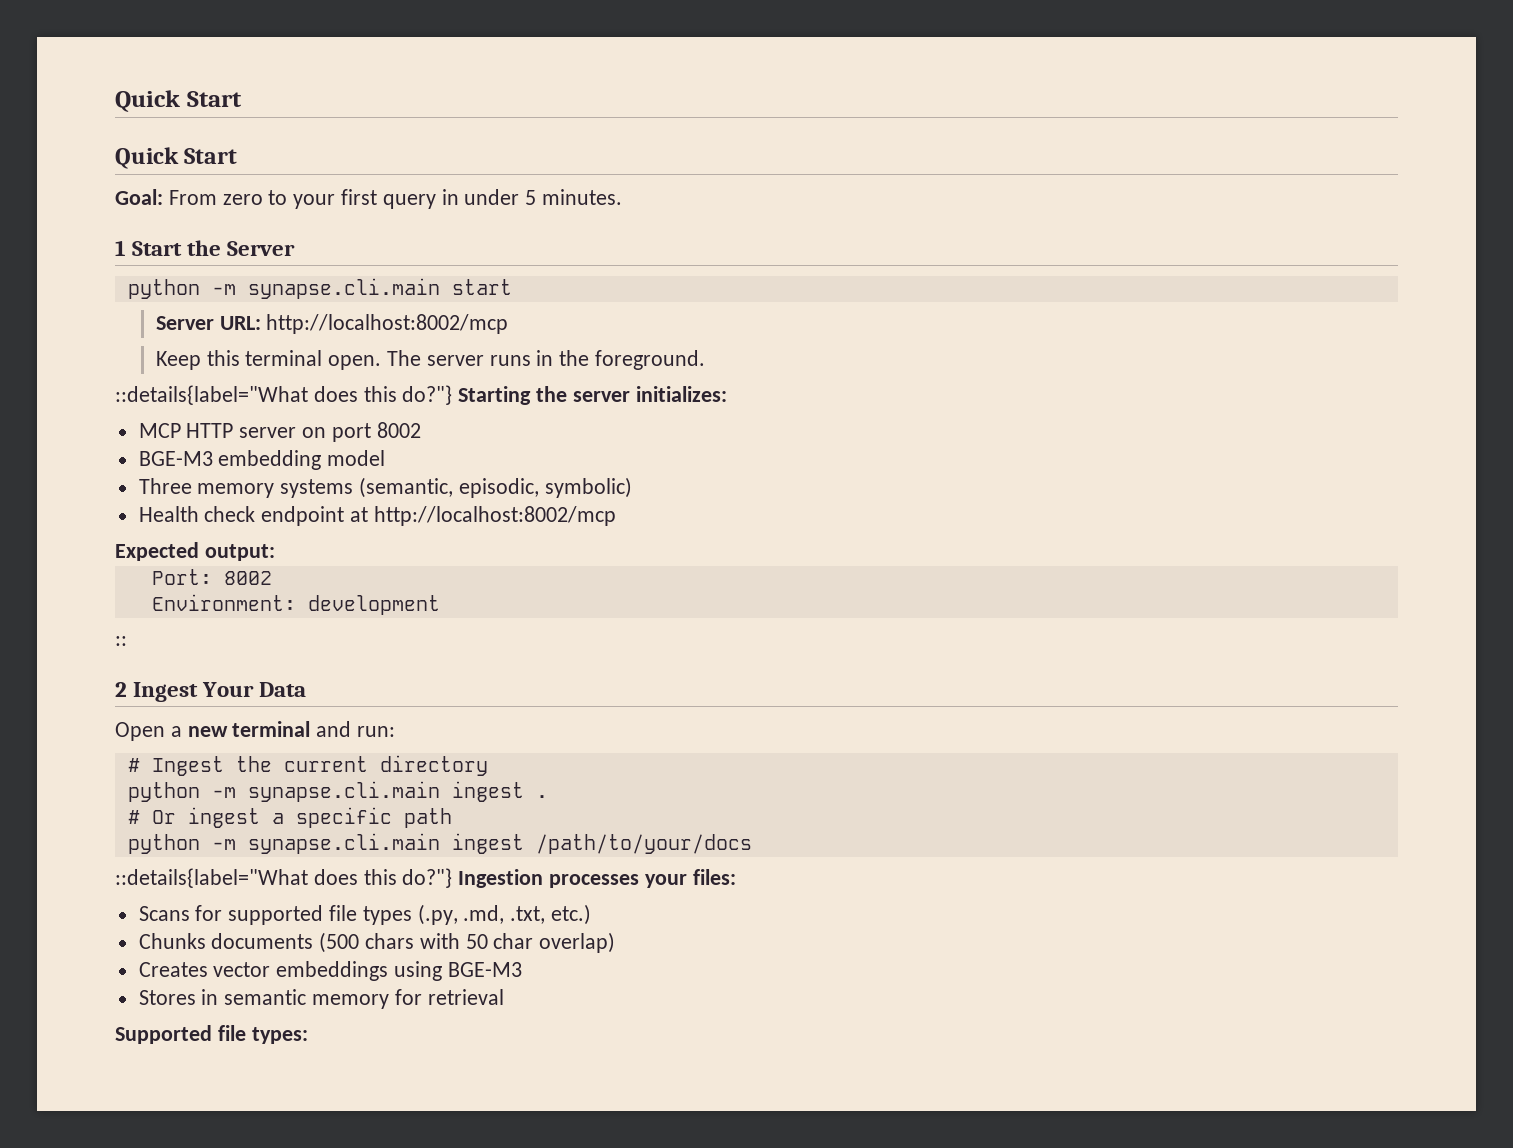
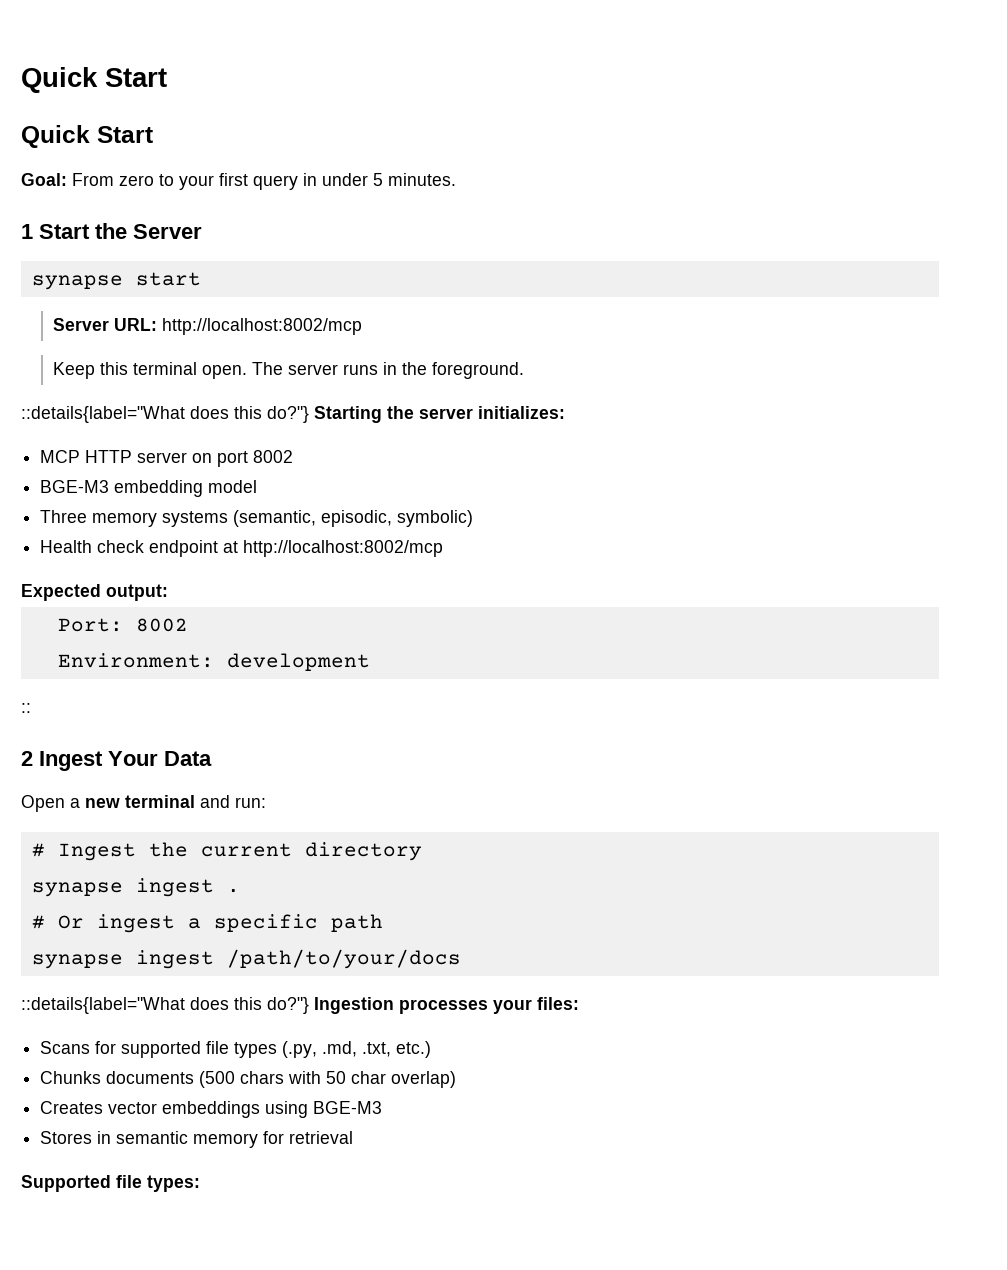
[127,278,440,299] python -m synapse.cli.main -> [31,275,123,290] synapse
[127,781,440,802] python -m synapse.cli.main -> [31,882,123,897] synapse
[127,833,440,854] python -m synapse.cli.main -> [31,954,123,969] synapse

